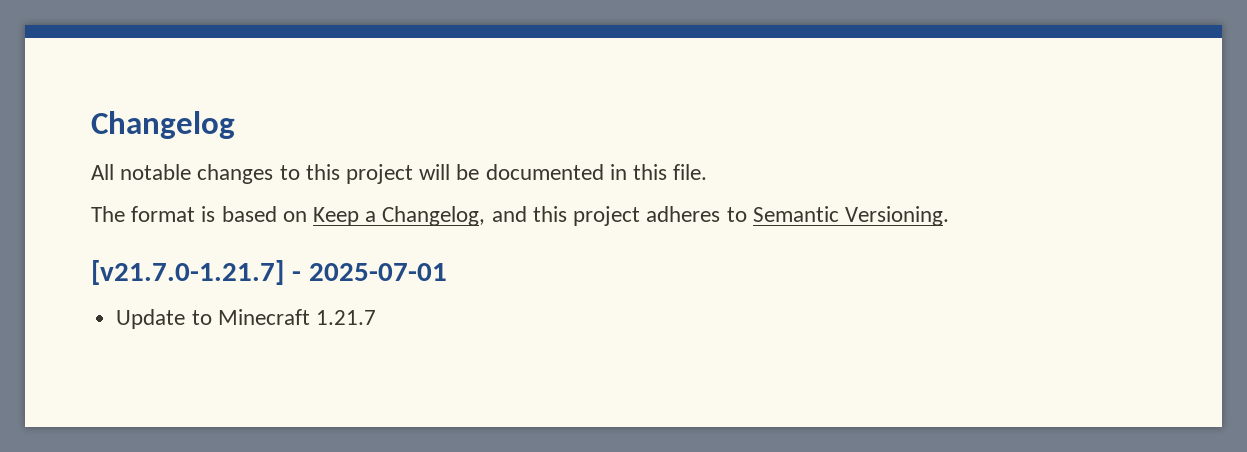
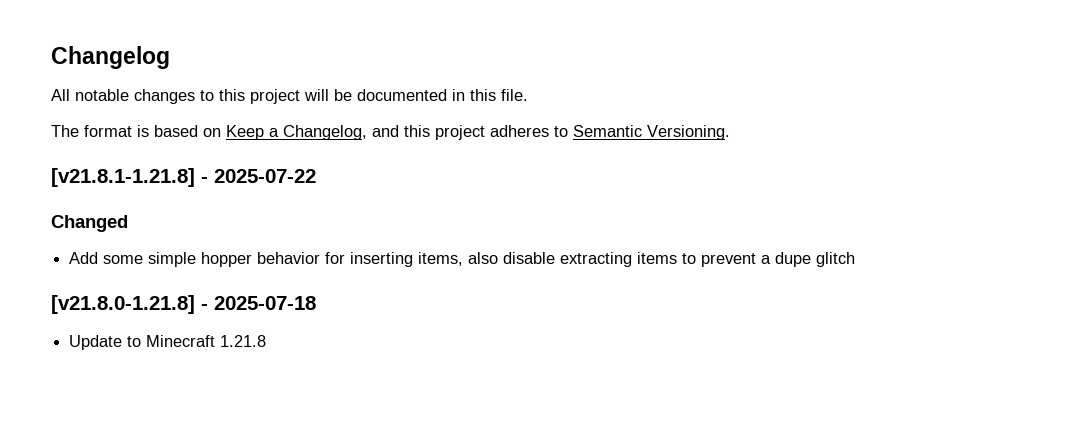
[91,260,447,285] [v21.7.0-1.21.7] - 2025-07-01 -> [51,168,316,187] [51,215,128,232] [69,252,856,267] [51,295,316,314] [v21.8.1-1.21.8] - 2025-07-22 // Changed // Add some simple hopper behavior for inserting items, also disable extracting items to prevent a dupe glitch // [v21.8.0-1.21.8] - 2025-07-18
[315,310,376,325] 1.21.7 -> [220,335,267,347] 1.21.8

